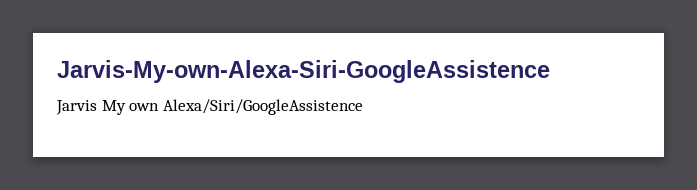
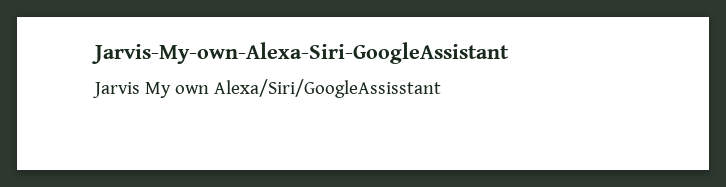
[57,60,550,83] Jarvis-My-own-Alexa-Siri-GoogleAssistence -> [91,42,509,64] Jarvis-My-own-Alexa-Siri-GoogleAssistant
[162,99,363,115] Alexa/Siri/GoogleAssistence -> [213,79,441,98] Alexa/Siri/GoogleAssisstant

